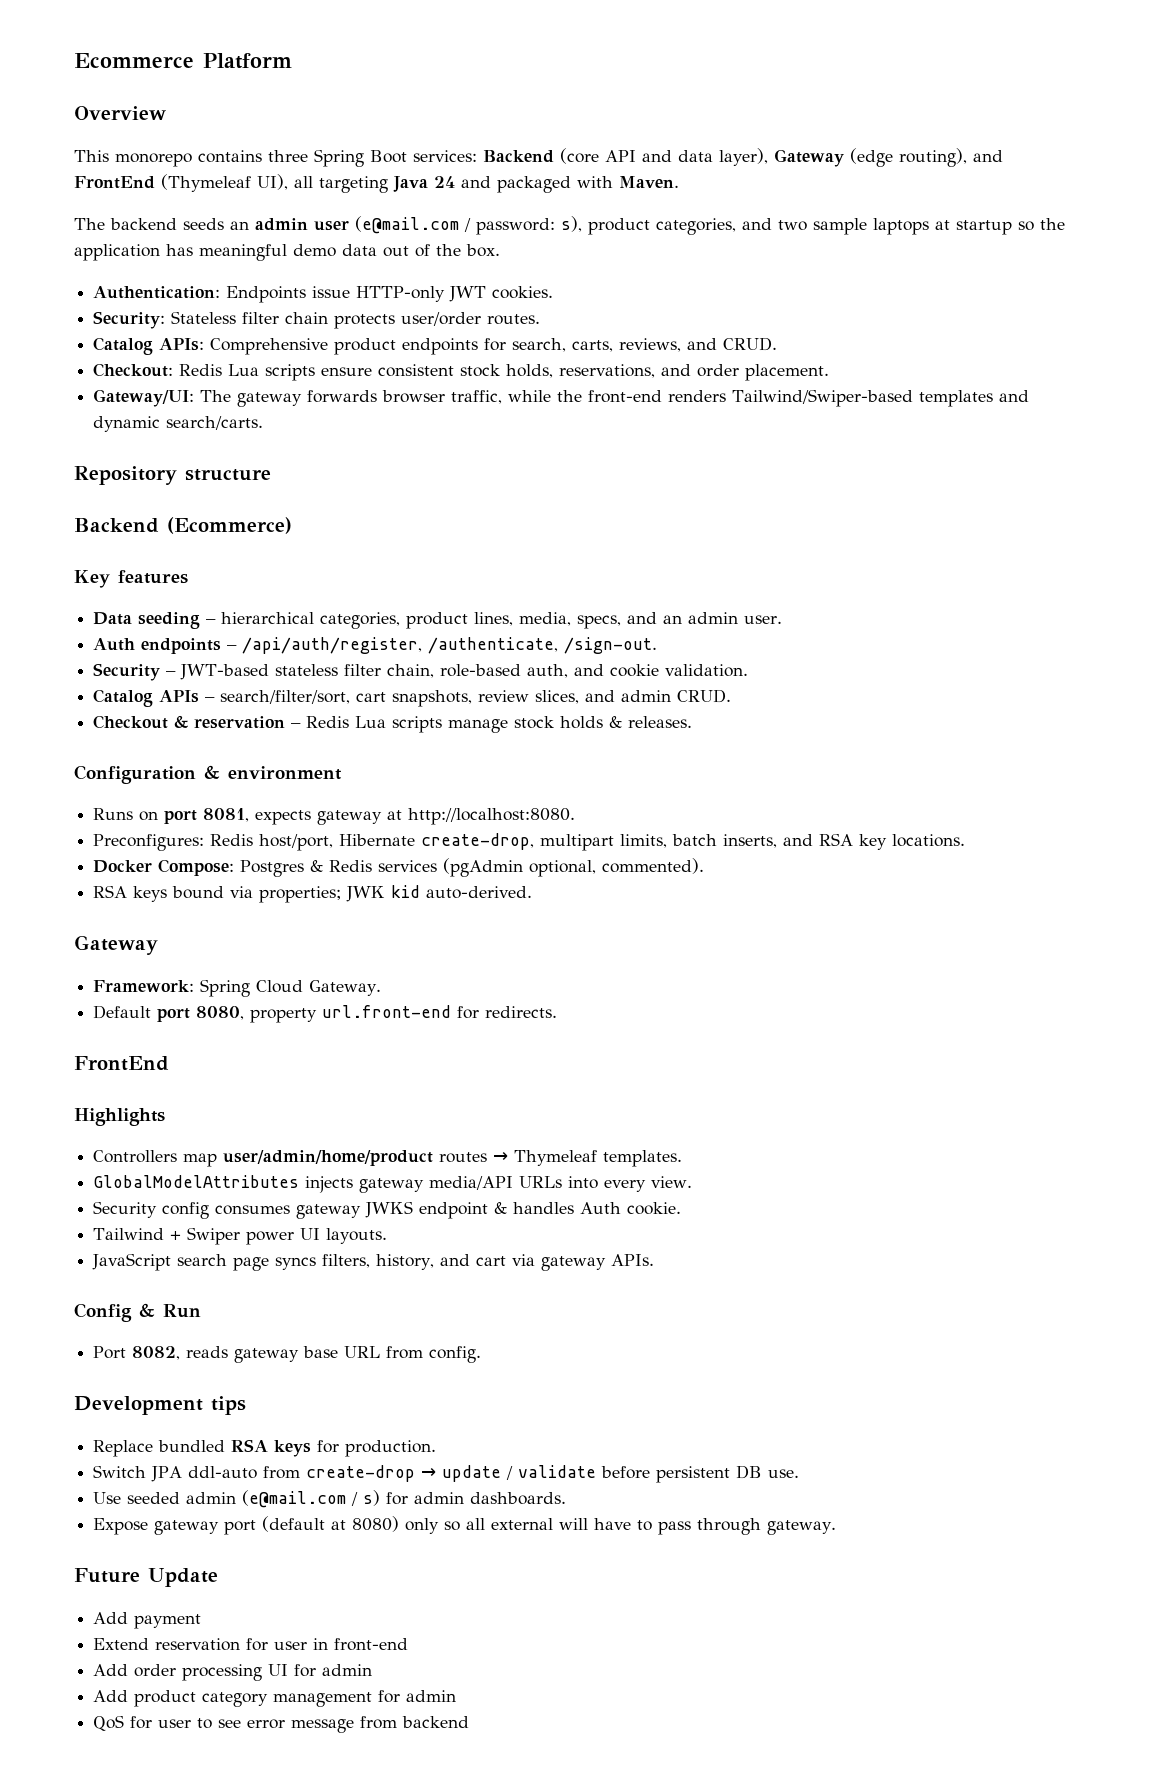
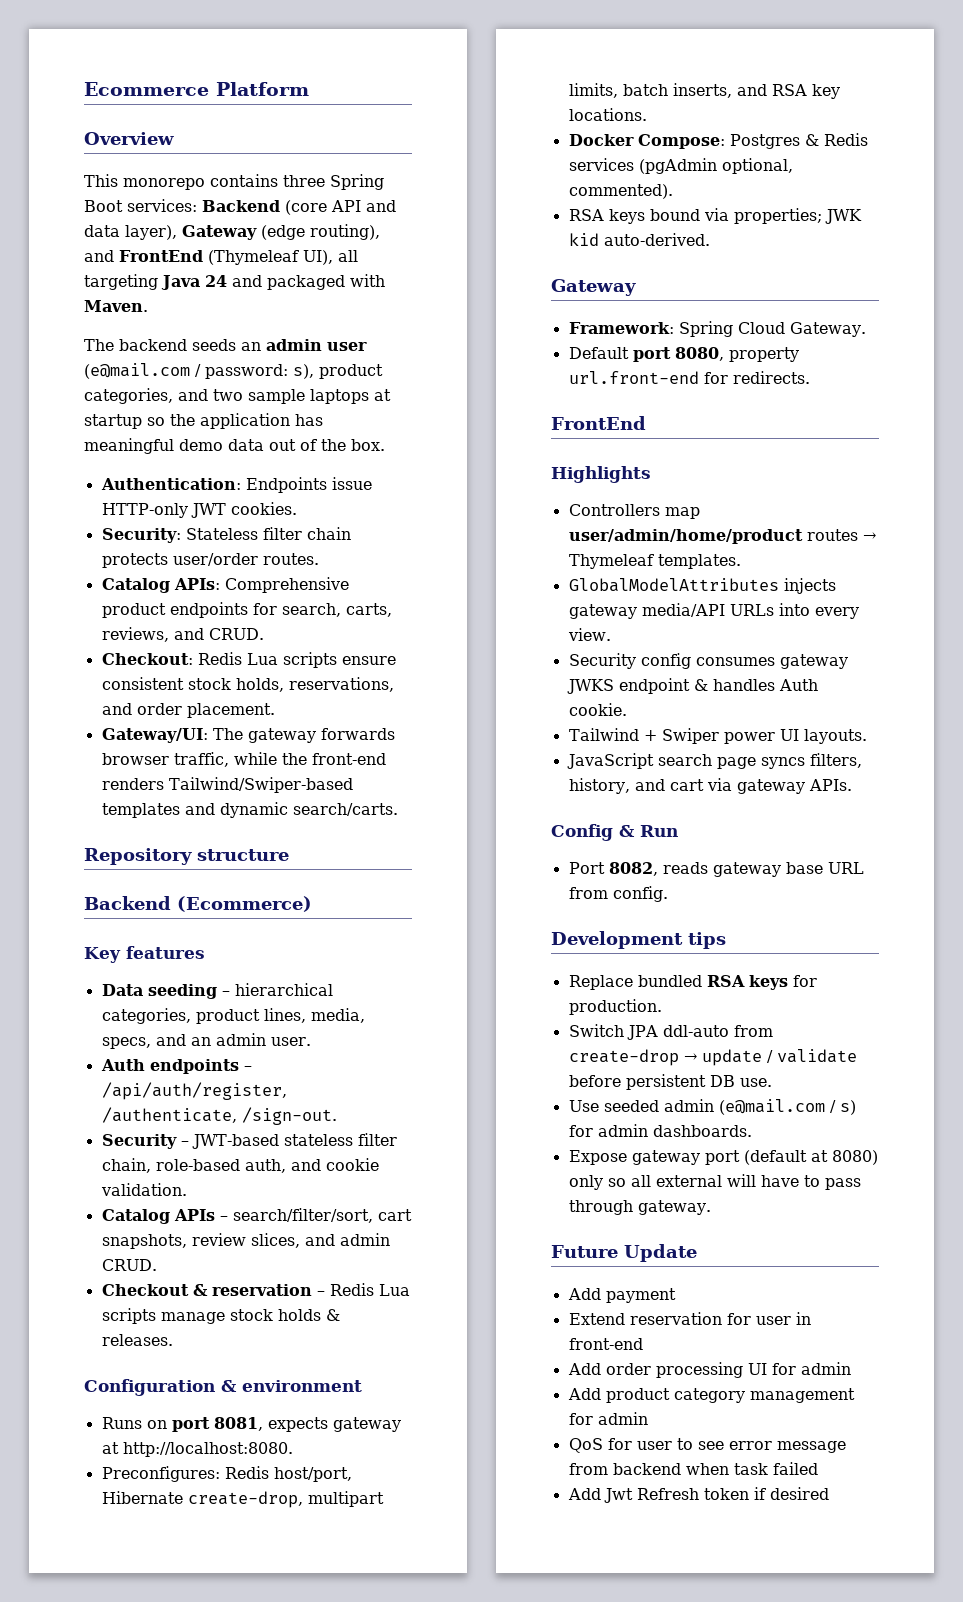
(470, 1722) none -> [685,1462,818,1475] [567,1487,829,1503] when task failed // Add Jwt Refresh token if desired

